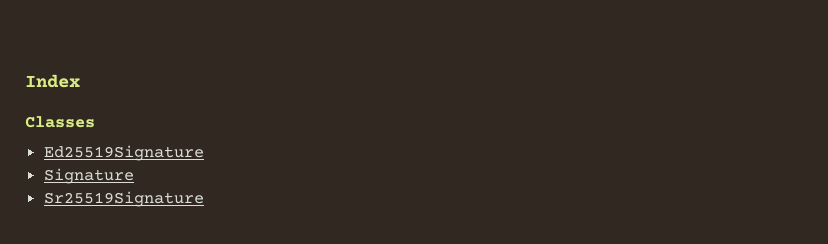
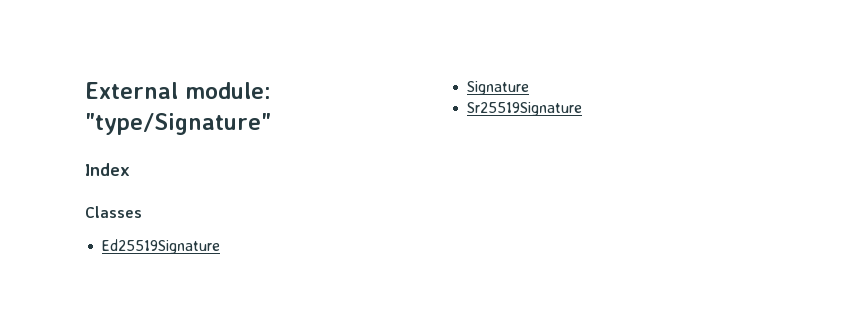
(25, 81) none -> [85,82,271,99] [85,113,271,135] External module: "type/Signature" //

